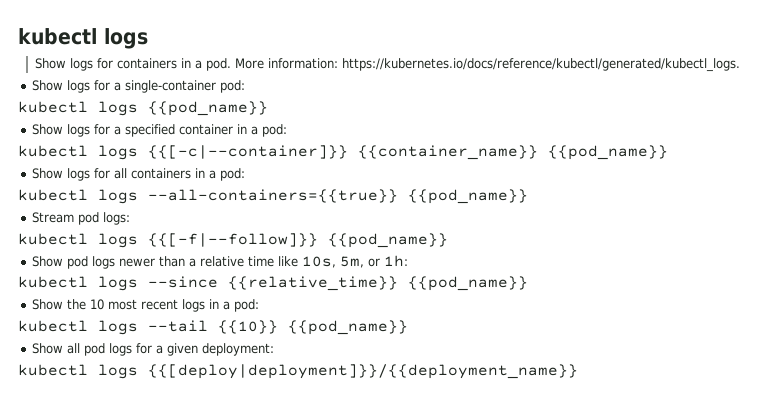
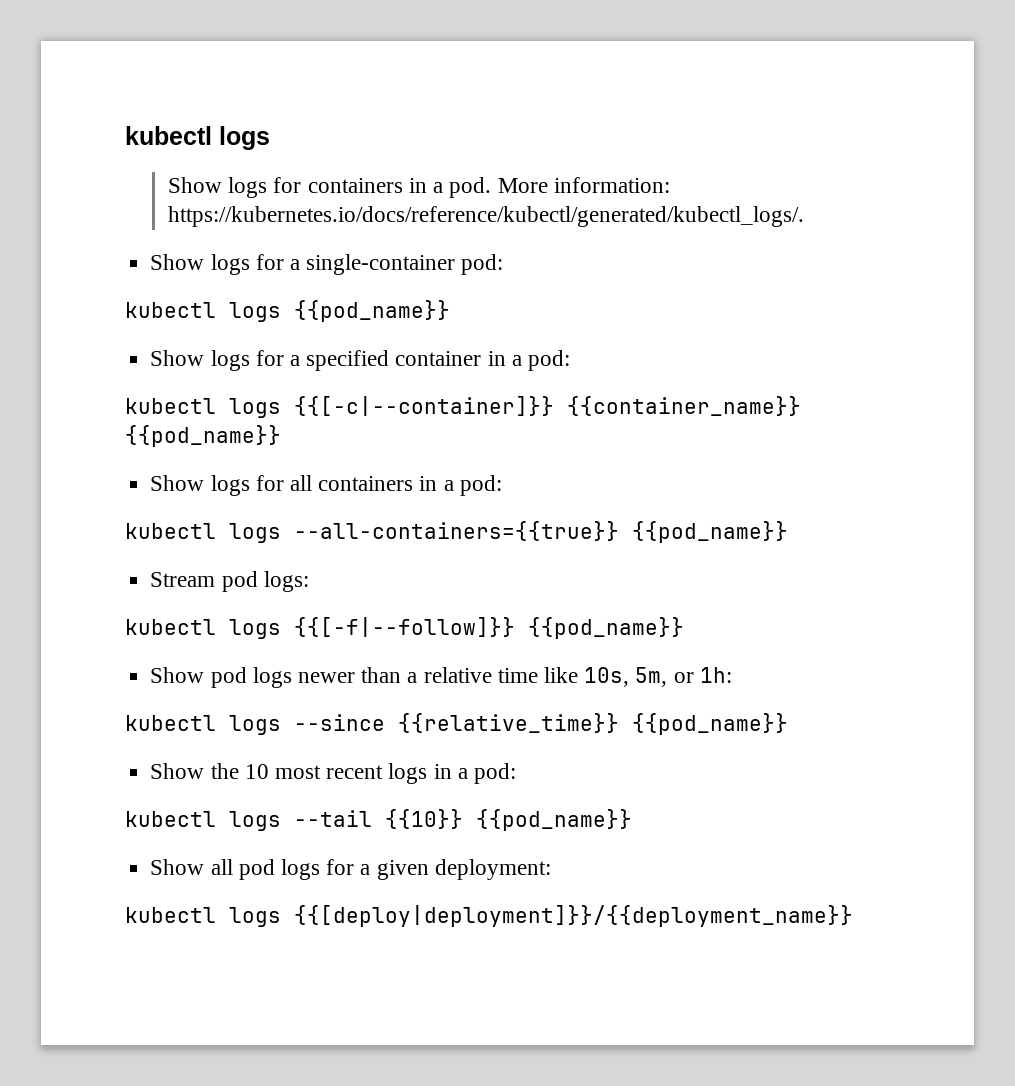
[342,58,741,72] https://kubernetes.io/docs/reference/kubectl/generated/kubectl_logs. -> [168,206,805,227] https://kubernetes.io/docs/reference/kubectl/generated/kubectl_logs/.

